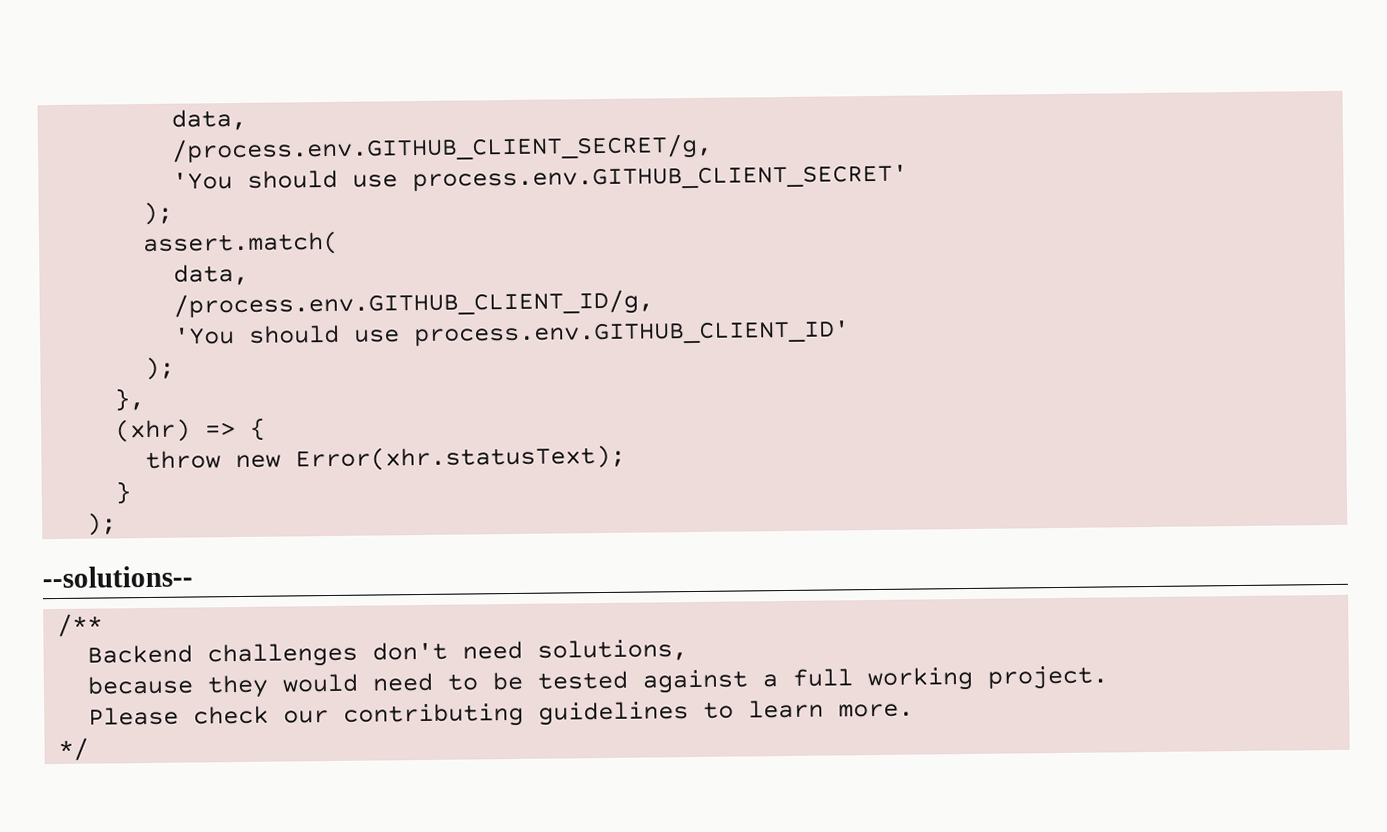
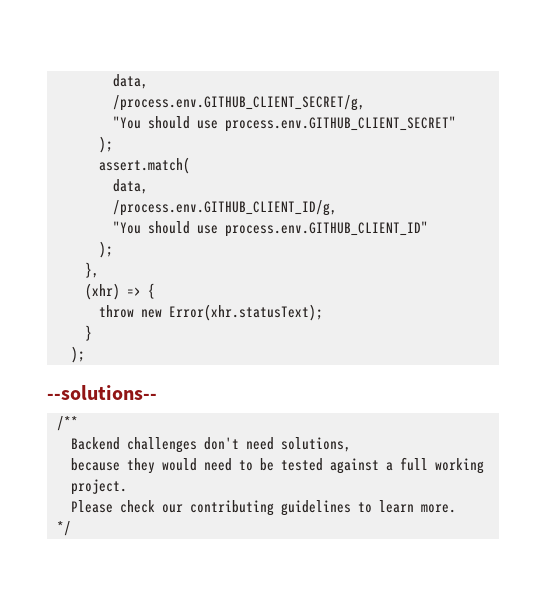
[171,164,908,192] 'You should use process.env.GITHUB_CLIENT_SECRET' -> [112,116,456,132] "You should use process.env.GITHUB_CLIENT_SECRET"
[172,320,850,347] 'You should use process.env.GITHUB_CLIENT_ID' -> [112,221,428,237] "You should use process.env.GITHUB_CLIENT_ID"

